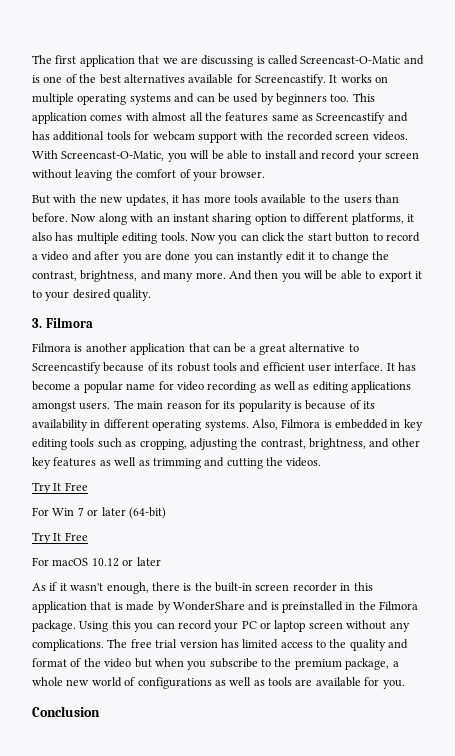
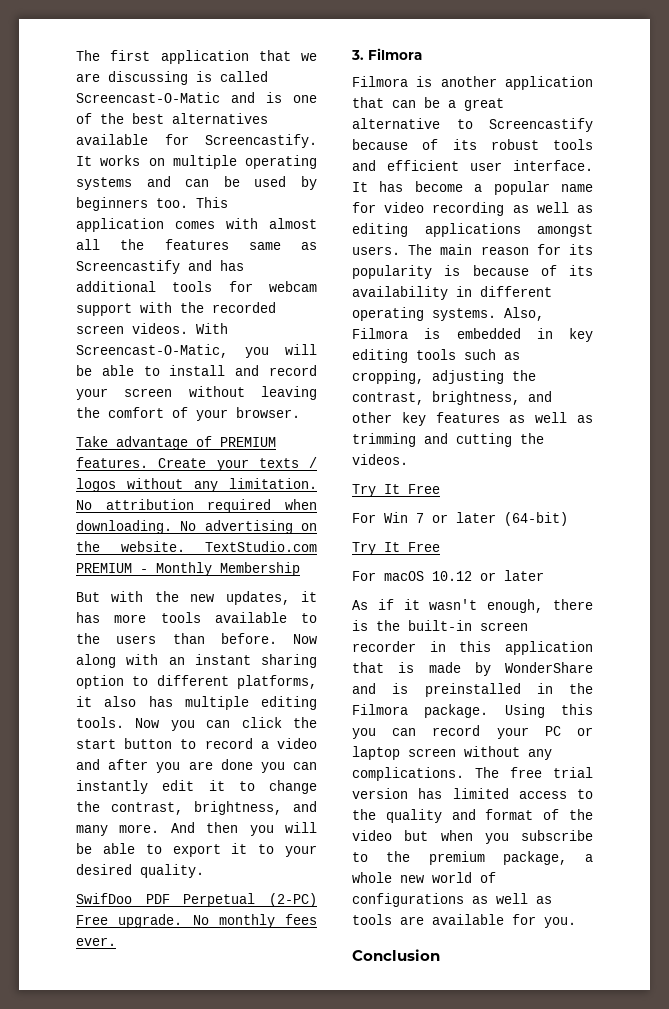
(266, 174) none -> [76,436,276,450] [76,457,317,471] [76,478,317,492] [76,499,317,513] [76,520,317,534] [76,541,317,552] [76,562,300,576] // Take advantage of PREMIUM features. Create your texts / logos without any limitation. No attribution required when downloading. No advertising on the website. TextStudio.com PREMIUM - Monthly Membership
(152, 295) none -> [76,893,317,907] [76,914,317,928] [76,937,116,946] // SwifDoo PDF Perpetual (2-PC) Free upgrade. No monthly fees ever.

